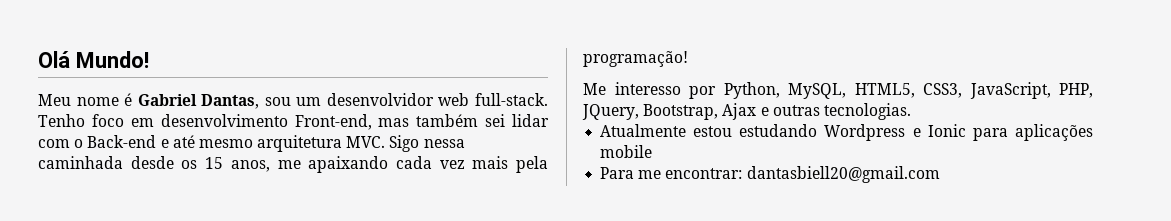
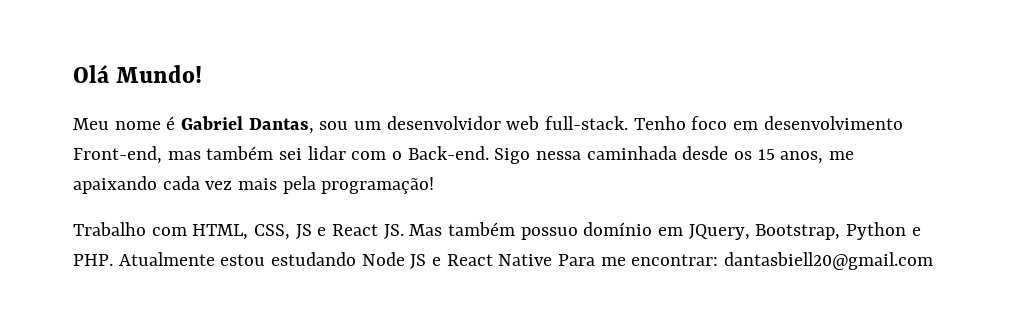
[87,135,386,152] Back-end e até mesmo arquitetura MVC. -> [407,146,489,160] Back-end.
[583,82,1093,99] [582,103,911,120] [600,124,1093,141] [600,145,653,158] Me interesso por Python, MySQL, HTML5, CSS3, JavaScript, PHP, JQuery, Bootstrap, Ajax e outras tecnologias. // Atualmente estou estudando Wordpress e Ionic para aplicações mobile // -> [73,222,921,240] [73,252,553,269] Trabalho com HTML, CSS, JS e React JS. Mas também possuo domínio em JQuery, Bootstrap, Python e PHP. Atualmente estou estudando Node JS e React Native

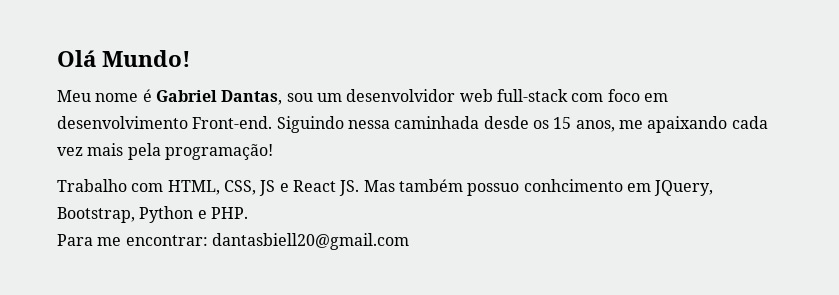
[545,116,686,130] full-stack. Tenho -> [496,89,604,102] full-stack com
[73,146,531,164] Front-end, mas também sei lidar com o Back-end. Sigo -> [192,116,344,133] Front-end. Siguindo
[583,222,653,236] domínio -> [523,179,623,192] conhcimento
[118,252,553,269] Atualmente estou estudando Node JS e React Native -> (248, 213) //

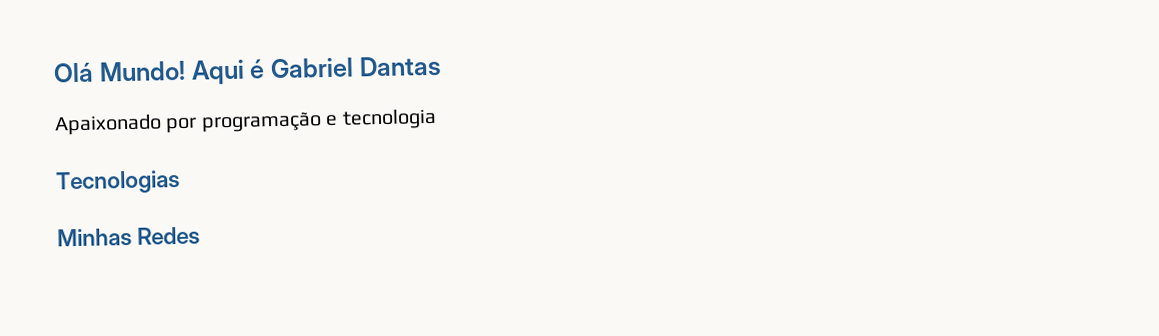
[57,89,668,105] [57,116,768,133] [57,143,273,160] [57,179,714,196] [57,206,248,223] [57,233,409,250] // Meu nome é Gabriel Dantas, sou um desenvolvidor web full-stack com foco em desenvolvimento Front-end. Siguindo nessa caminhada desde os 15 anos, me apaixando cada vez mais pela programação! // Trabalho com HTML, CSS, JS e React JS. Mas também possuo conhcimento em JQuery, Bootstrap, Python e PHP. // Para me encontrar: dantasbiell20@gmail.com -> [190,55,442,85] [54,108,437,136] [55,169,180,195] [57,226,201,248] Aqui é Gabriel Dantas // Apaixonado por programação e tecnologia // Tecnologias // Minhas Redes

